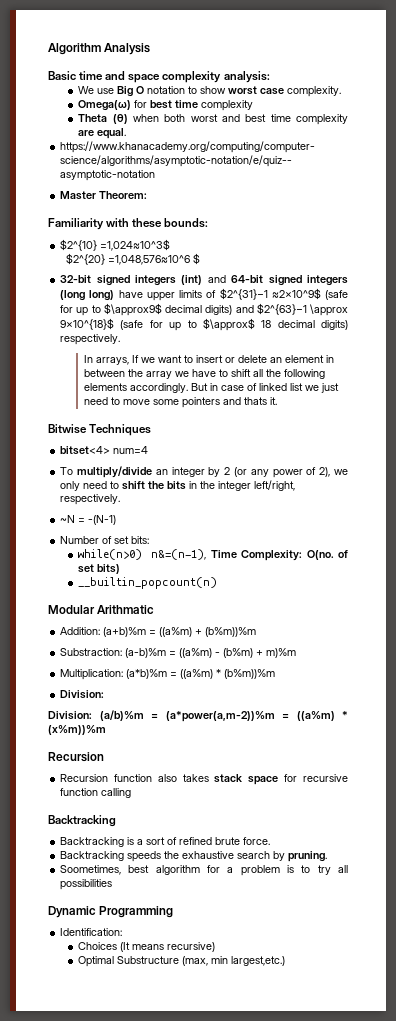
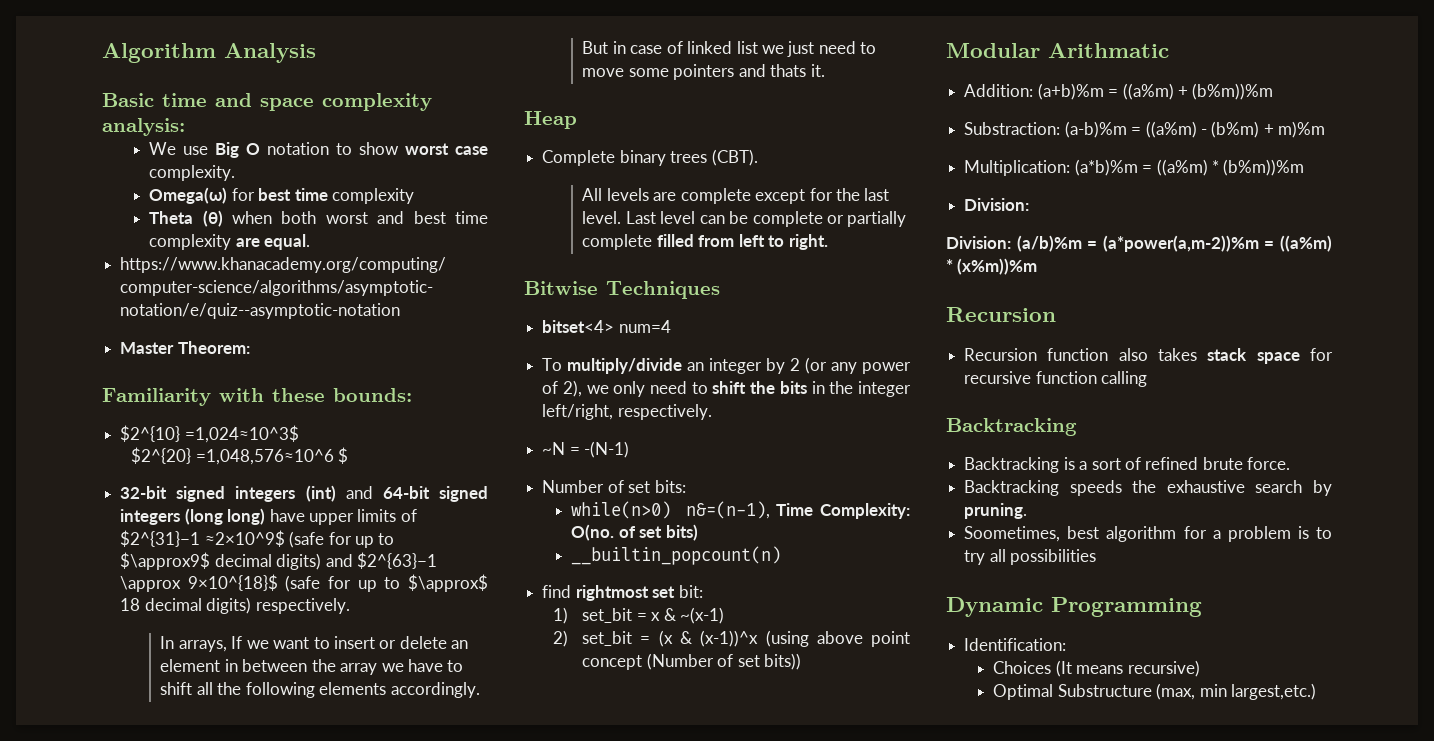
(278, 401) none -> [524,111,577,129] [542,149,758,166] [582,188,890,204] [582,211,907,227] [582,234,828,250] // Heap // Complete binary trees (CBT). // All levels are complete except for the last level. Last level can be complete or partially complete filled from left to right.
(218, 583) none -> [542,585,703,601] [553,607,725,624] [553,630,910,647] [582,653,802,670] // find rightmost set bit: // 1) set_bit = x & ~(x-1) // 2) set_bit = (x & (x-1))^x (using above point concept (Number of set bits))

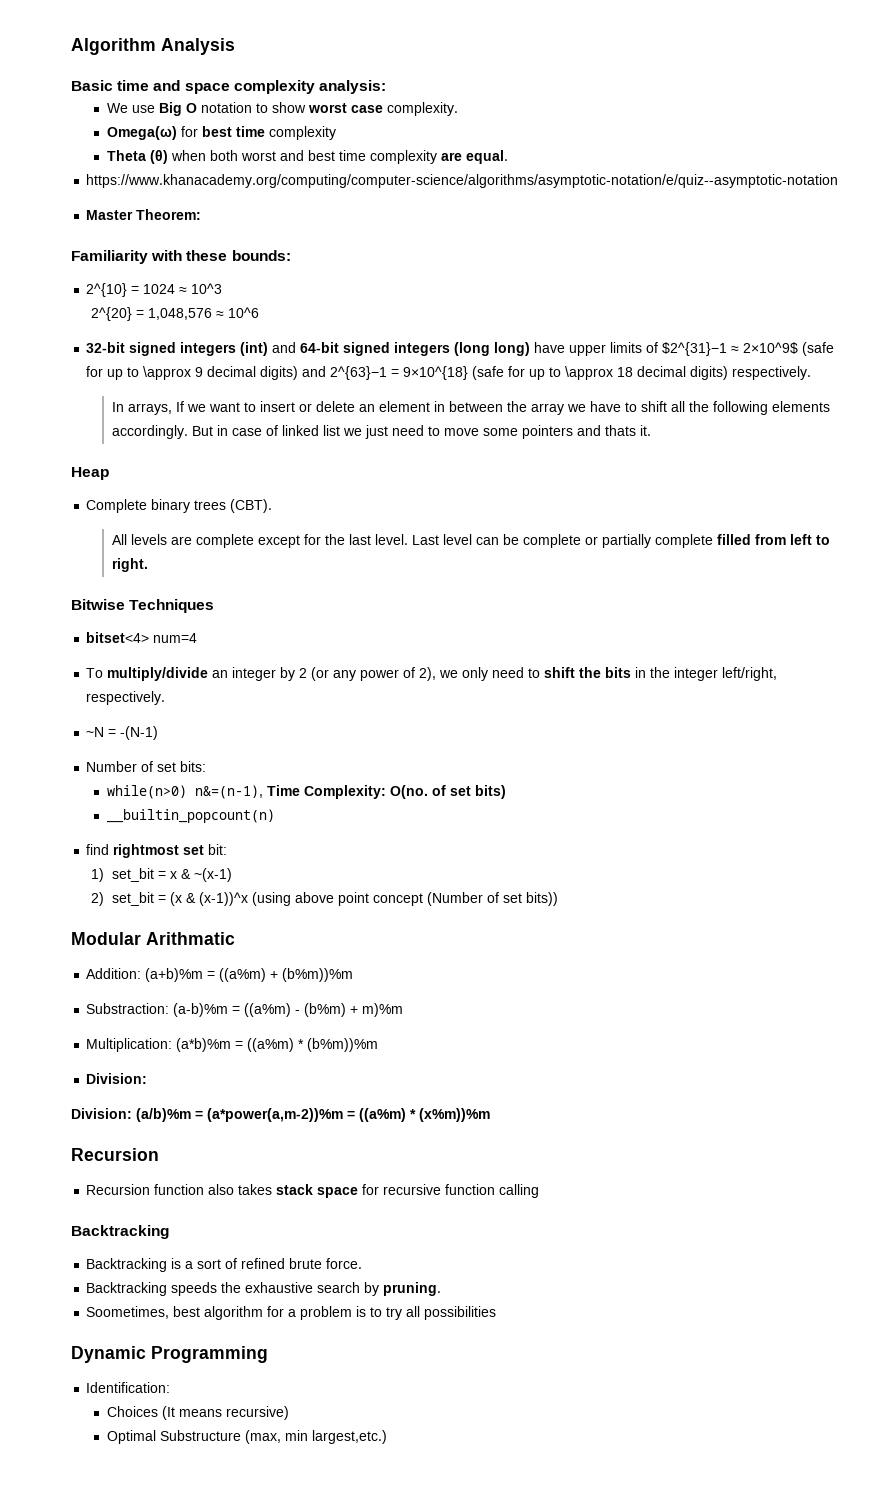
[120,425,299,443] [131,447,349,465] $2^{10} =1,024≈10^3$ // $2^{20} =1,048,576≈10^6 $ -> [86,283,223,297] [91,307,260,321] 2^{10} = 1024 ≈ 10^3 // 2^{20} = 1,048,576 ≈ 10^6
[204,530,395,548] [120,552,211,570] ≈2×10^9$ (safe for up to $\approx9$ -> [731,342,835,356] [86,366,204,380] ≈ 2×10^9$ (safe for up to \approx 9
[356,552,437,569] [120,574,488,592] $2^{63}−1 \approx 9×10^{18}$ (safe for up to $\approx$ -> [330,366,614,380] 2^{63}−1 = 9×10^{18} (safe for up to \approx

